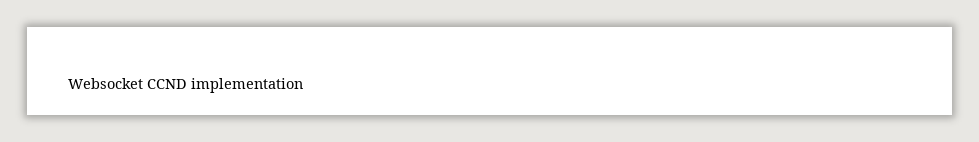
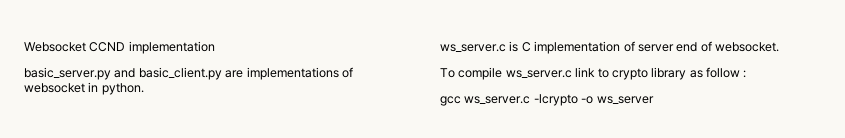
(303, 85) none -> [24,67,353,80] [24,82,144,95] [440,41,779,54] [440,67,747,80] [440,94,654,106] // basic_server.py and basic_client.py are implementations of websocket in python. // ws_server.c is C implementation of server end of websocket. // To compile ws_server.c link to crypto library as follow : // gcc ws_server.c -lcrypto -o ws_server

